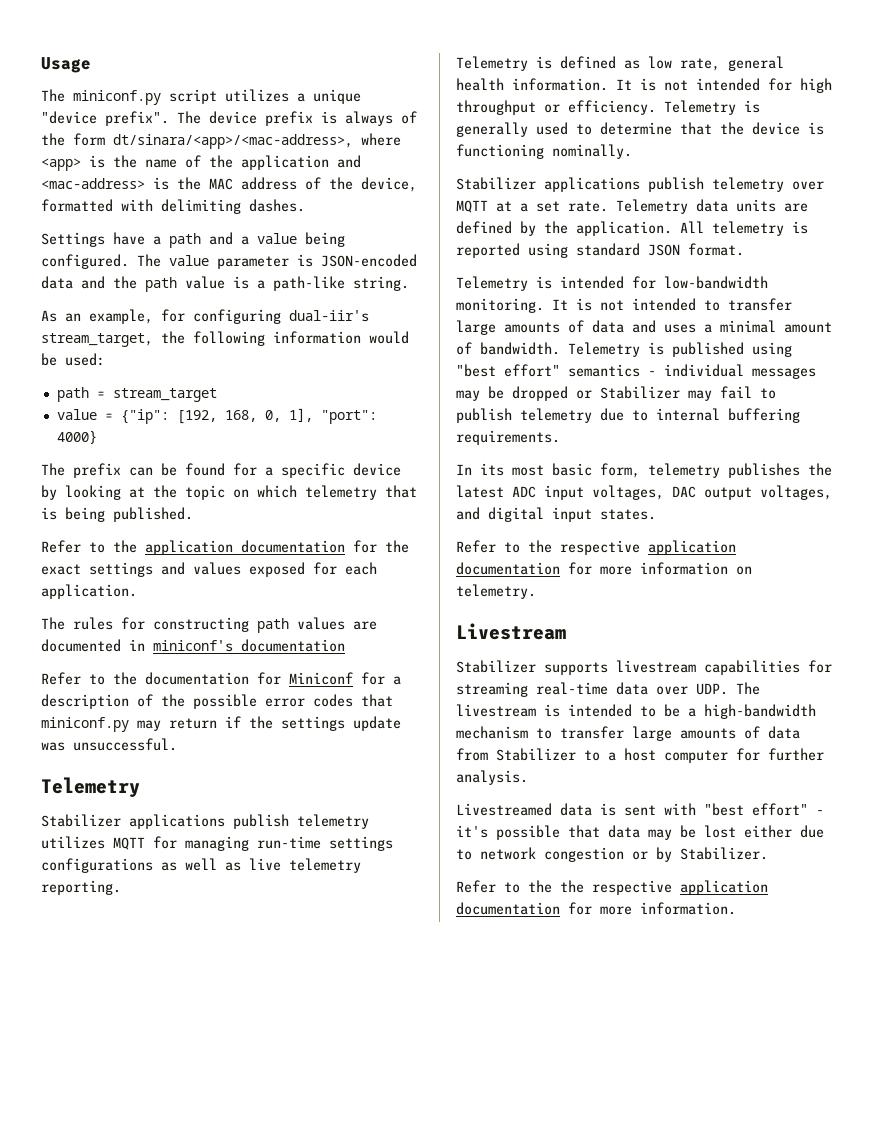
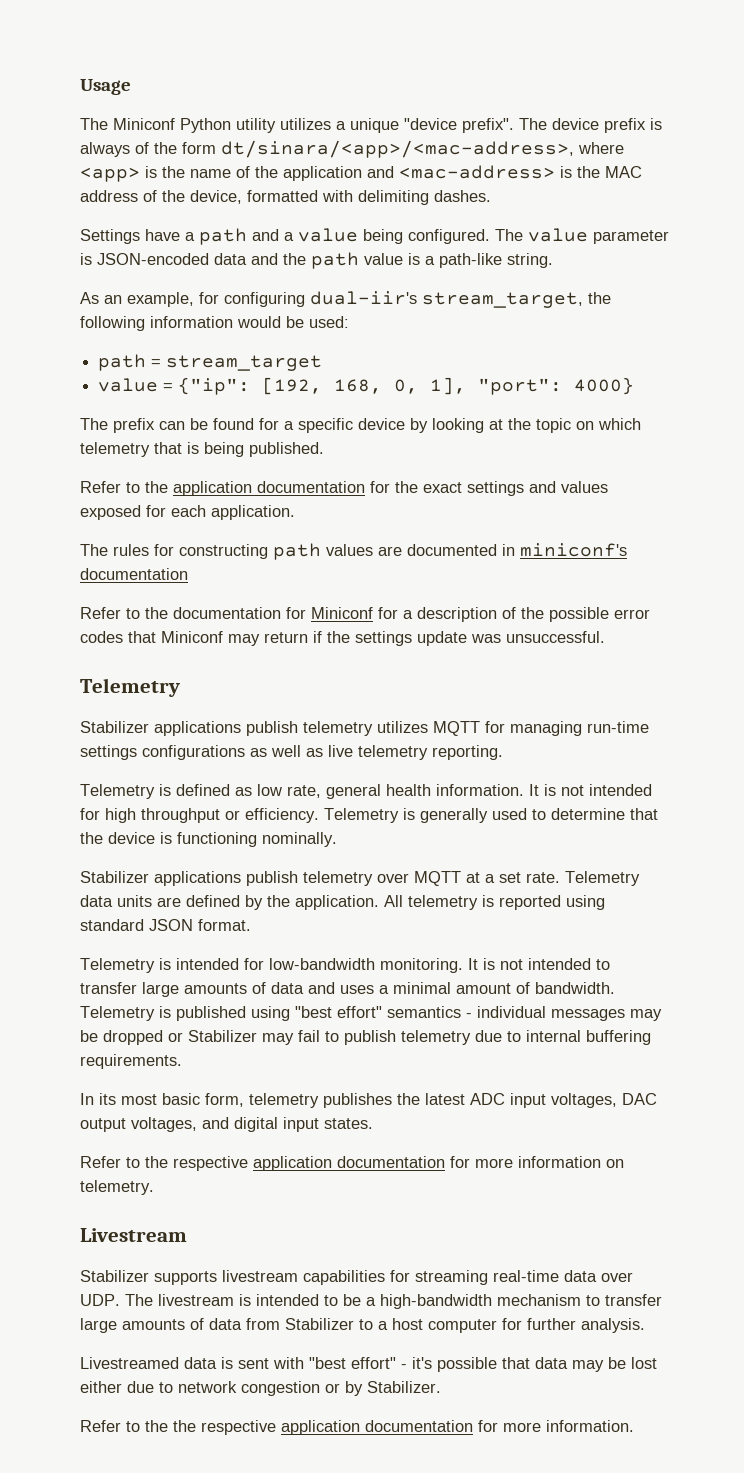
[73,89,217,105] miniconf.py script -> [113,118,276,133] Miniconf Python utility
[41,717,129,732] miniconf.py -> [161,631,223,643] Miniconf

